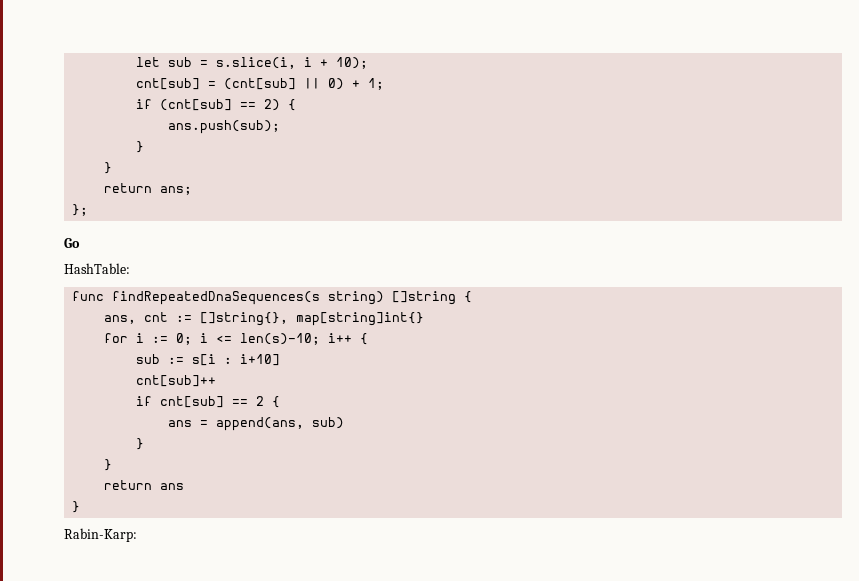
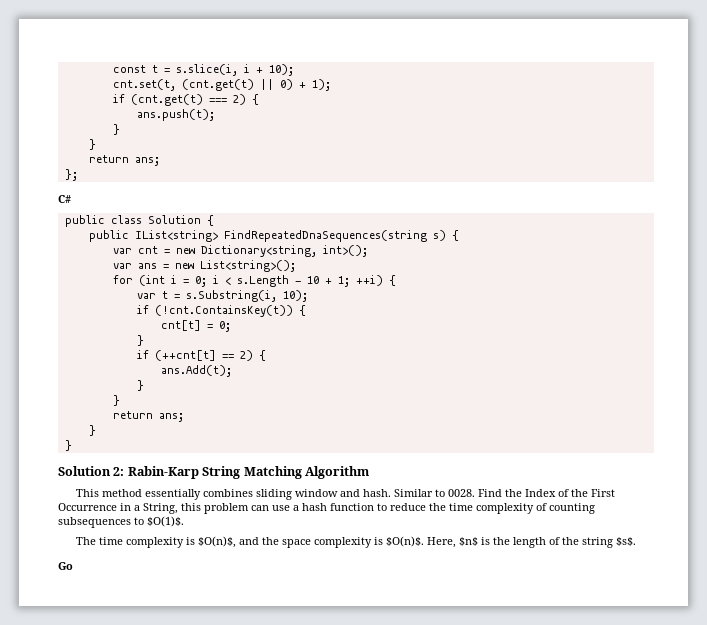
[136,57,193,67] let sub -> [112,65,158,73] const t
[136,78,297,90] cnt[sub] = (cnt[sub] -> [112,79,254,91] cnt.set(t, (cnt.get(t)
[368,78,385,90] [136,99,297,111] [168,120,281,134] 1; // if (cnt[sub] == 2) { // ans.push(sub); -> [311,79,331,91] [112,94,259,106] [136,109,215,121] 1); // if (cnt.get(t) === 2) { // ans.push(t);
[64,238,80,248] [64,263,130,274] [72,291,473,305] [104,312,425,326] [104,333,369,345] [136,354,281,366] [136,375,217,387] [136,396,281,408] [168,417,345,431] [136,438,145,450] [104,459,113,471] [104,480,185,490] [72,501,81,513] [64,528,137,542] Go // HashTable: // func findRepeatedDnaSequences(s string) []string { // ans, cnt := []string{}, map[string]int{} // for i := 0; i <= len(s)-10; i++ { // sub := s[i : i+10] // cnt[sub]++ // if cnt[sub] == 2 { // ans = append(ans, sub) // } // } // return ans // } // Rabin-Karp: -> [58,195,71,203] [64,215,214,227] [88,230,459,242] [112,245,368,257] [112,260,296,272] [112,275,396,287] [136,290,308,302] [136,305,306,317] [160,320,231,332] [136,335,144,346] [136,350,266,361] [160,365,232,377] [136,380,144,391] [112,395,120,406] [112,411,184,422] [88,425,96,436] [64,440,72,451] [58,466,369,479] [76,489,616,500] [58,503,595,514] [58,516,184,528] [76,536,637,548] [58,562,73,570] C# // public class Solution { // public IList<string> FindRepeatedDnaSequences(string s) { // var cnt = new Dictionary<string, int>(); // var ans = new List<string>(); // for (int i = 0; i < s.Length - 10 + 1; ++i) { // var t = s.Substring(i, 10); // if (!cnt.ContainsKey(t)) { // cnt[t] = 0; // } // if (++cnt[t] == 2) { // ans.Add(t); // } // } // return ans; // } // } // Solution 2: Rabin-Karp String Matching Algorithm // This method essentially combines sliding window and hash. Similar to 0028. Find the Index of the First Occurrence in a String, this problem can use a hash function to reduce the time complexity of counting subsequences to $O(1)$. // The time complexity is $O(n)$, and the space complexity is $O(n)$. Here, $n$ is the length of the string $s$. // Go

